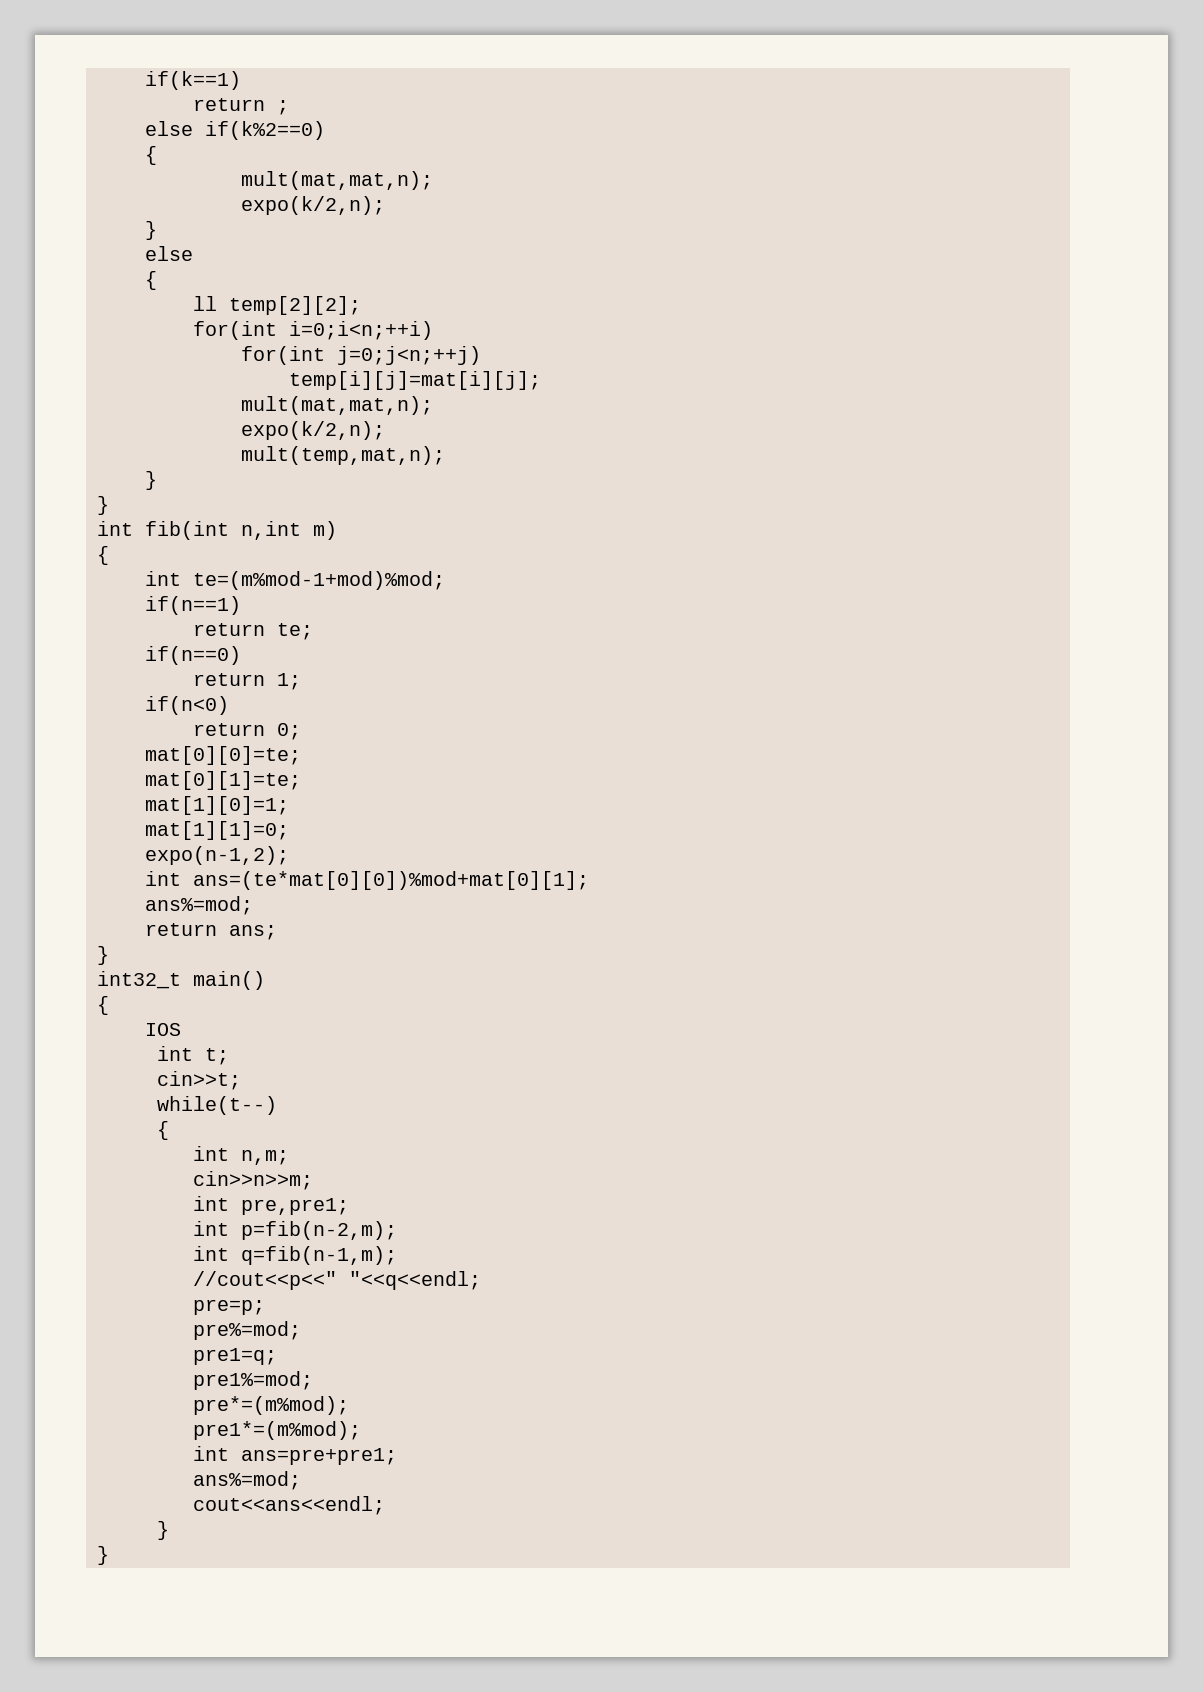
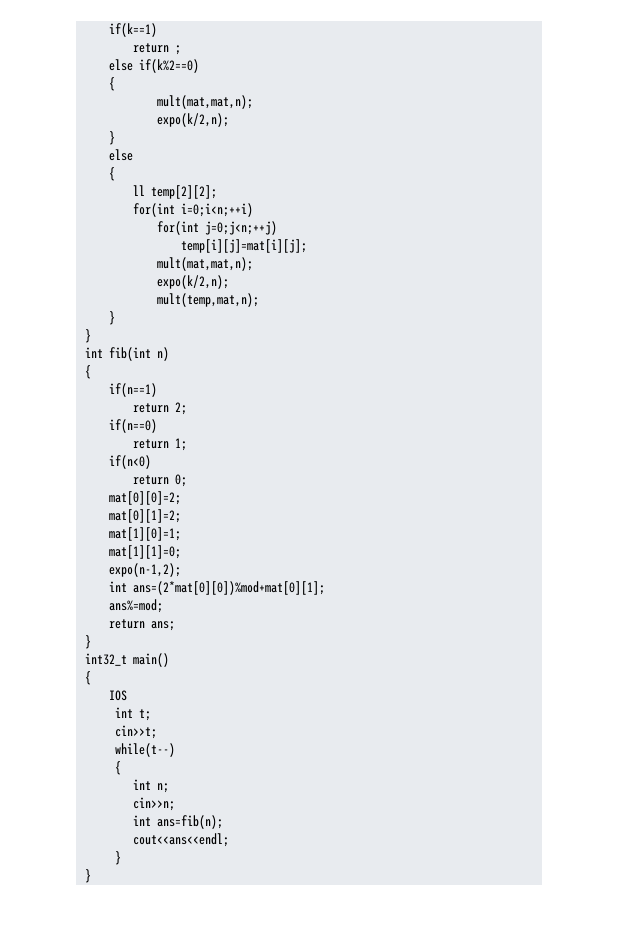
[241,521,338,540] [97,546,110,565] [145,571,446,590] n,int m) // { // int te=(m%mod-1+mod)%mod; -> [156,347,169,361] [84,365,91,379] n) // {
[277,623,314,640] te; -> [174,402,187,415] 2;
[145,746,302,765] [145,771,302,790] mat[0][0]=te; // mat[0][1]=te; -> [108,491,181,505] [108,509,181,523] mat[0][0]=2; // mat[0][1]=2;
[193,871,590,890] ans=(te*mat[0][0])%mod+mat[0][1]; -> [132,581,325,595] ans=(2*mat[0][0])%mod+mat[0][1];
[241,1150,290,1165] [193,1171,314,1190] [193,1196,350,1215] [193,1221,398,1240] [193,1246,398,1265] [193,1271,482,1290] [193,1299,266,1315] [193,1321,302,1340] [193,1348,278,1365] [193,1371,314,1390] [193,1396,350,1415] [193,1421,362,1440] [193,1446,398,1465] [193,1471,302,1490] n,m; // cin>>n>>m; // int pre,pre1; // int p=fib(n-2,m); // int q=fib(n-1,m); // //cout<<p<<" "<<q<<endl; // pre=p; // pre%=mod; // pre1=q; // pre1%=mod; // pre*=(m%mod); // pre1*=(m%mod); // int ans=pre+pre1; // ans%=mod; -> [156,783,169,793] [132,797,175,811] [132,815,223,829] n; // cin>>n; // int ans=fib(n);

